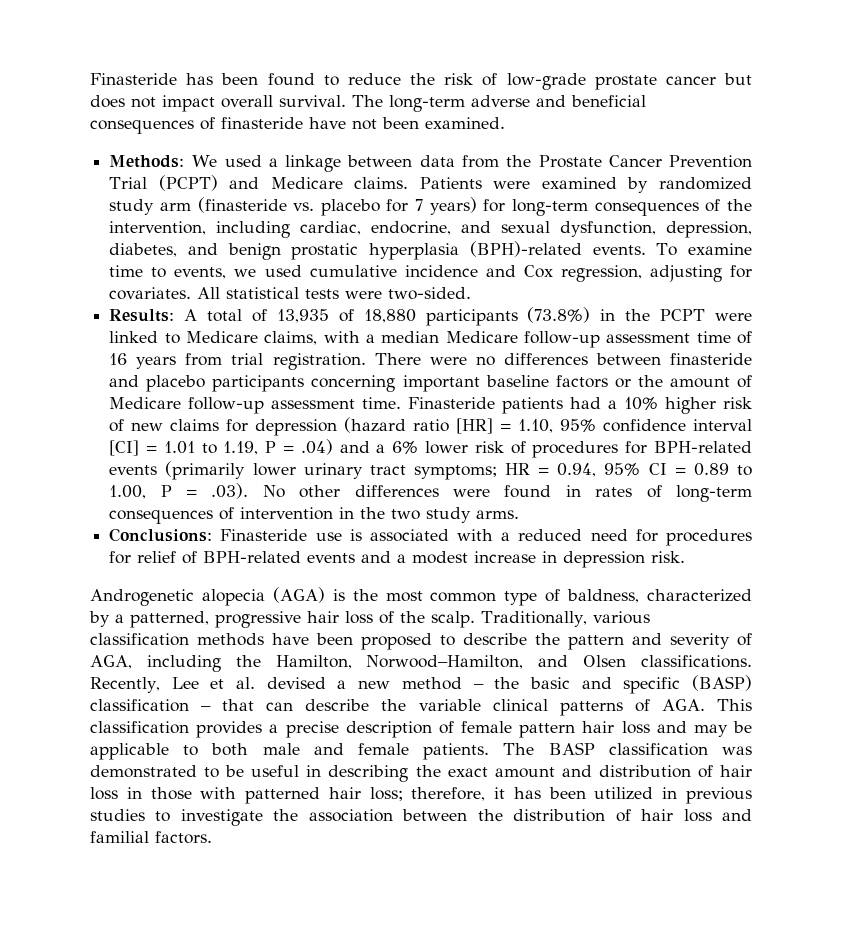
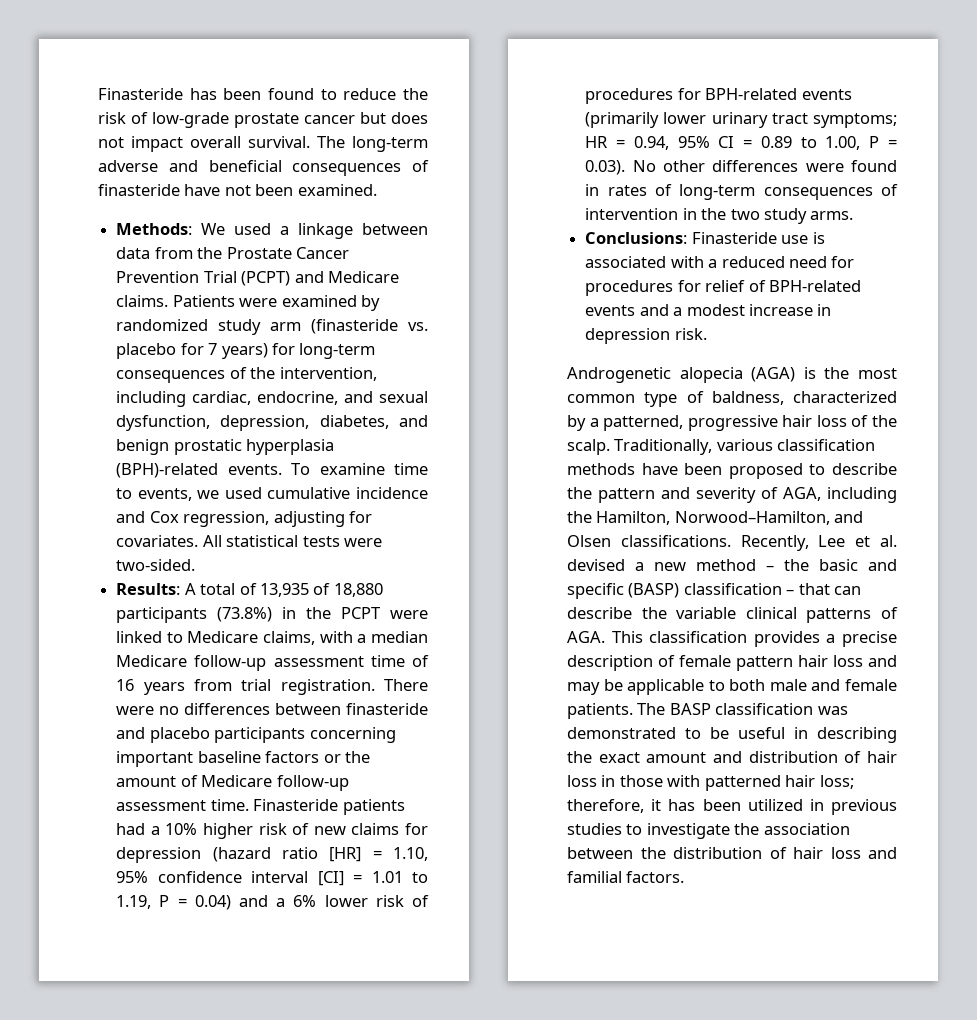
[300,439,333,455] .04) -> [194,895,231,910] 0.04)
[211,483,249,499] .03). -> [585,160,626,175] 0.03).

